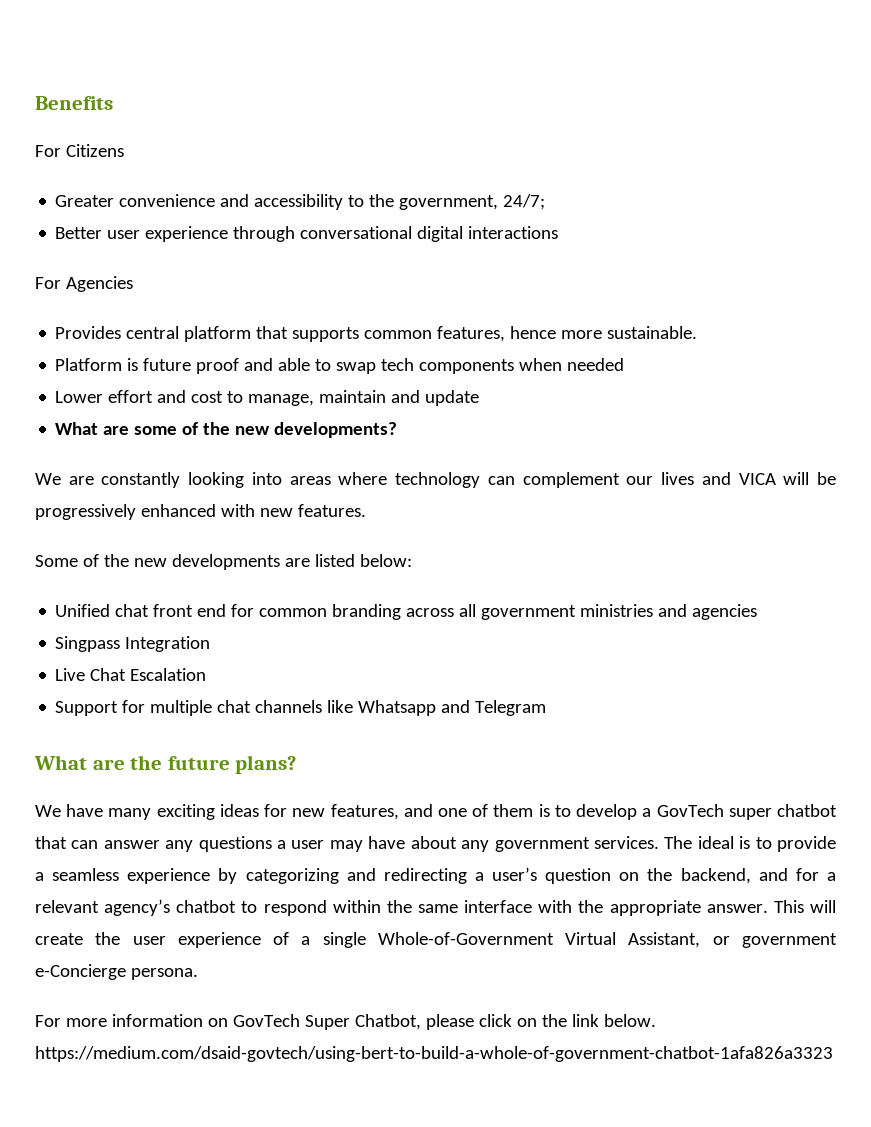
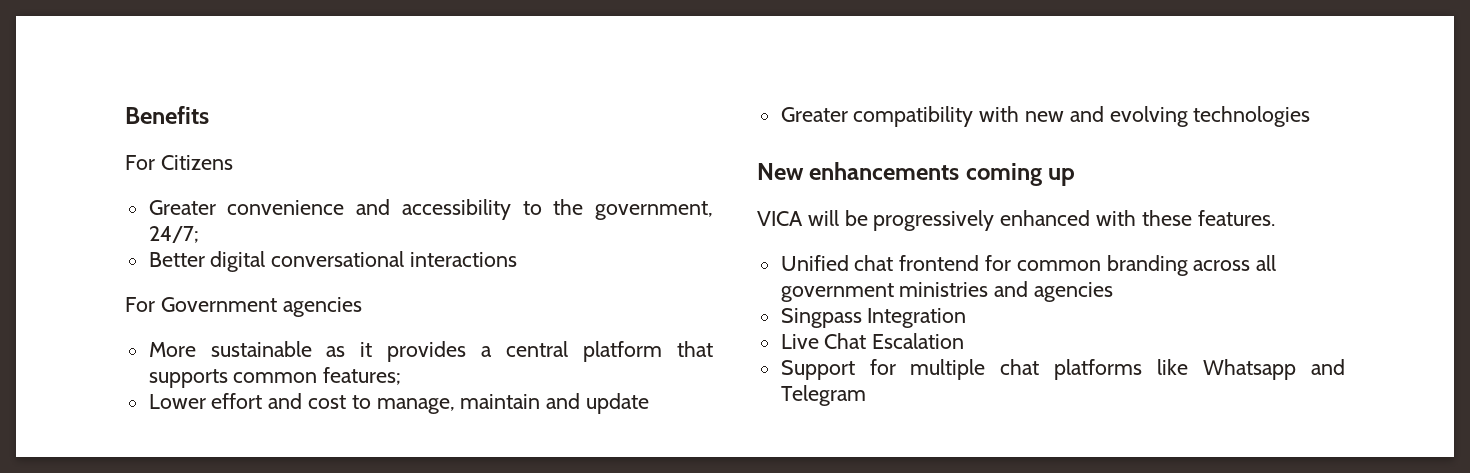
[107,226,559,242] [35,276,133,292] [55,326,122,339] user experience through conversational digital interactions // For Agencies // Provides -> [210,251,518,272] [125,297,362,317] [148,341,493,362] digital conversational interactions // For Government agencies // More sustainable as it provides a
[437,326,698,342] [55,358,625,374] features, hence more sustainable. // Platform is future proof and able to swap tech components when needed -> [323,367,402,385] features;
[55,422,398,438] [35,472,731,488] What are some of the new developments? // We are constantly looking into areas where technology can complement our lives and -> [780,106,1311,127] [757,162,1076,186] Greater compatibility with new and evolving technologies // New enhancements coming up //
[259,508,293,517] new -> [1141,210,1192,226] these
[35,554,412,570] // Some of the new developments are listed below: -> (1275, 218) none
[153,604,227,617] front end -> [899,255,980,271] frontend
[255,700,323,713] channels -> [1054,359,1143,380] platforms
[34,755,297,774] [35,804,837,820] [35,836,836,852] [35,867,836,884] [35,899,836,916] [35,932,837,948] [35,964,198,980] [35,1014,656,1030] [35,1046,833,1062] // What are the future plans? // We have many exciting ideas for new features, and one of them is to develop a GovTech super chatbot that can answer any questions a user may have about any government services. The ideal is to provide a seamless experience by categorizing and redirecting a user’s question on the backend, and for a relevant agency’s chatbot to respond within the same interface with the appropriate answer. This will create the user experience of a single Whole-of-Government Virtual Assistant, or government e-Concierge persona. // For more information on GovTech Super Chatbot, please click on the link below. https://medium.com/dsaid-govtech/using-bert-to-build-a-whole-of-government-chatbot-1afa826a3323 -> (866, 395) none

